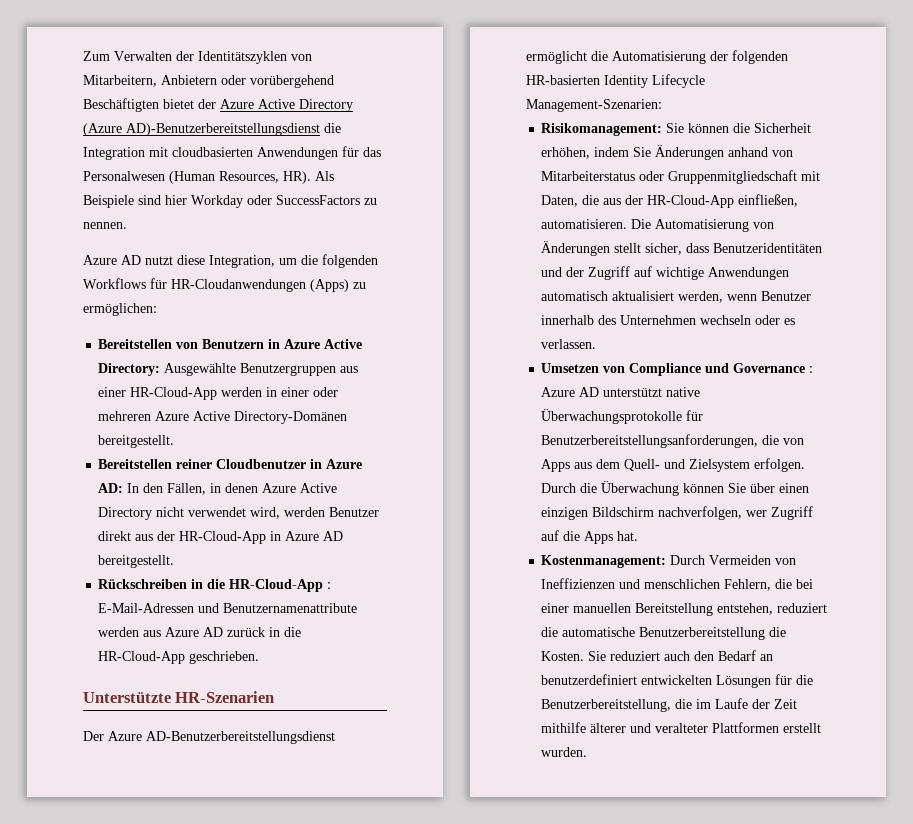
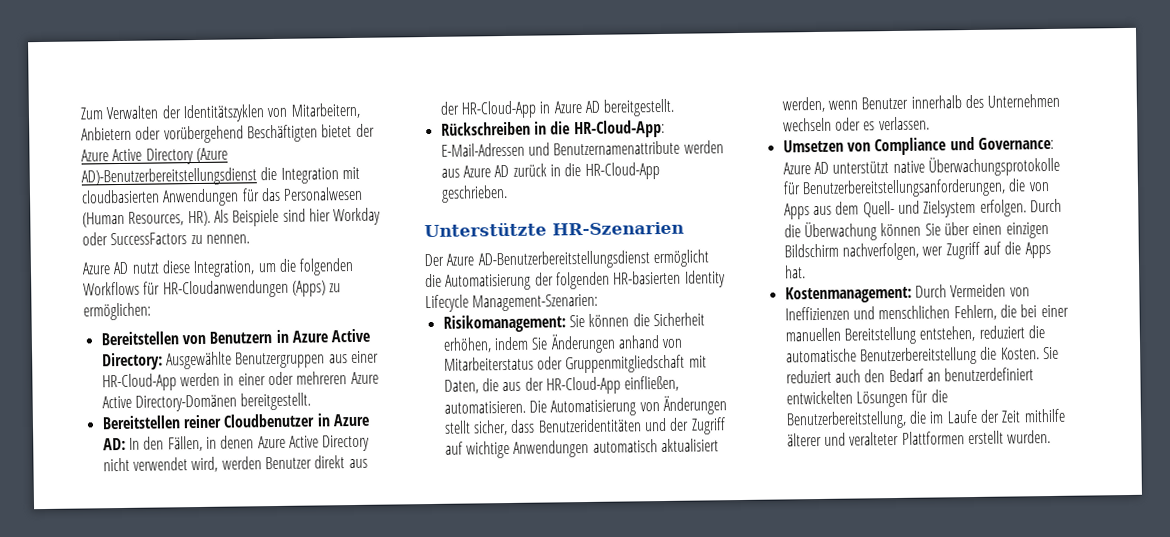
[229,579,332,592] HR-Cloud-App : -> [573,119,665,139] HR-Cloud-App:
[733,363,814,373] Governance : -> [977,136,1054,150] Governance:

